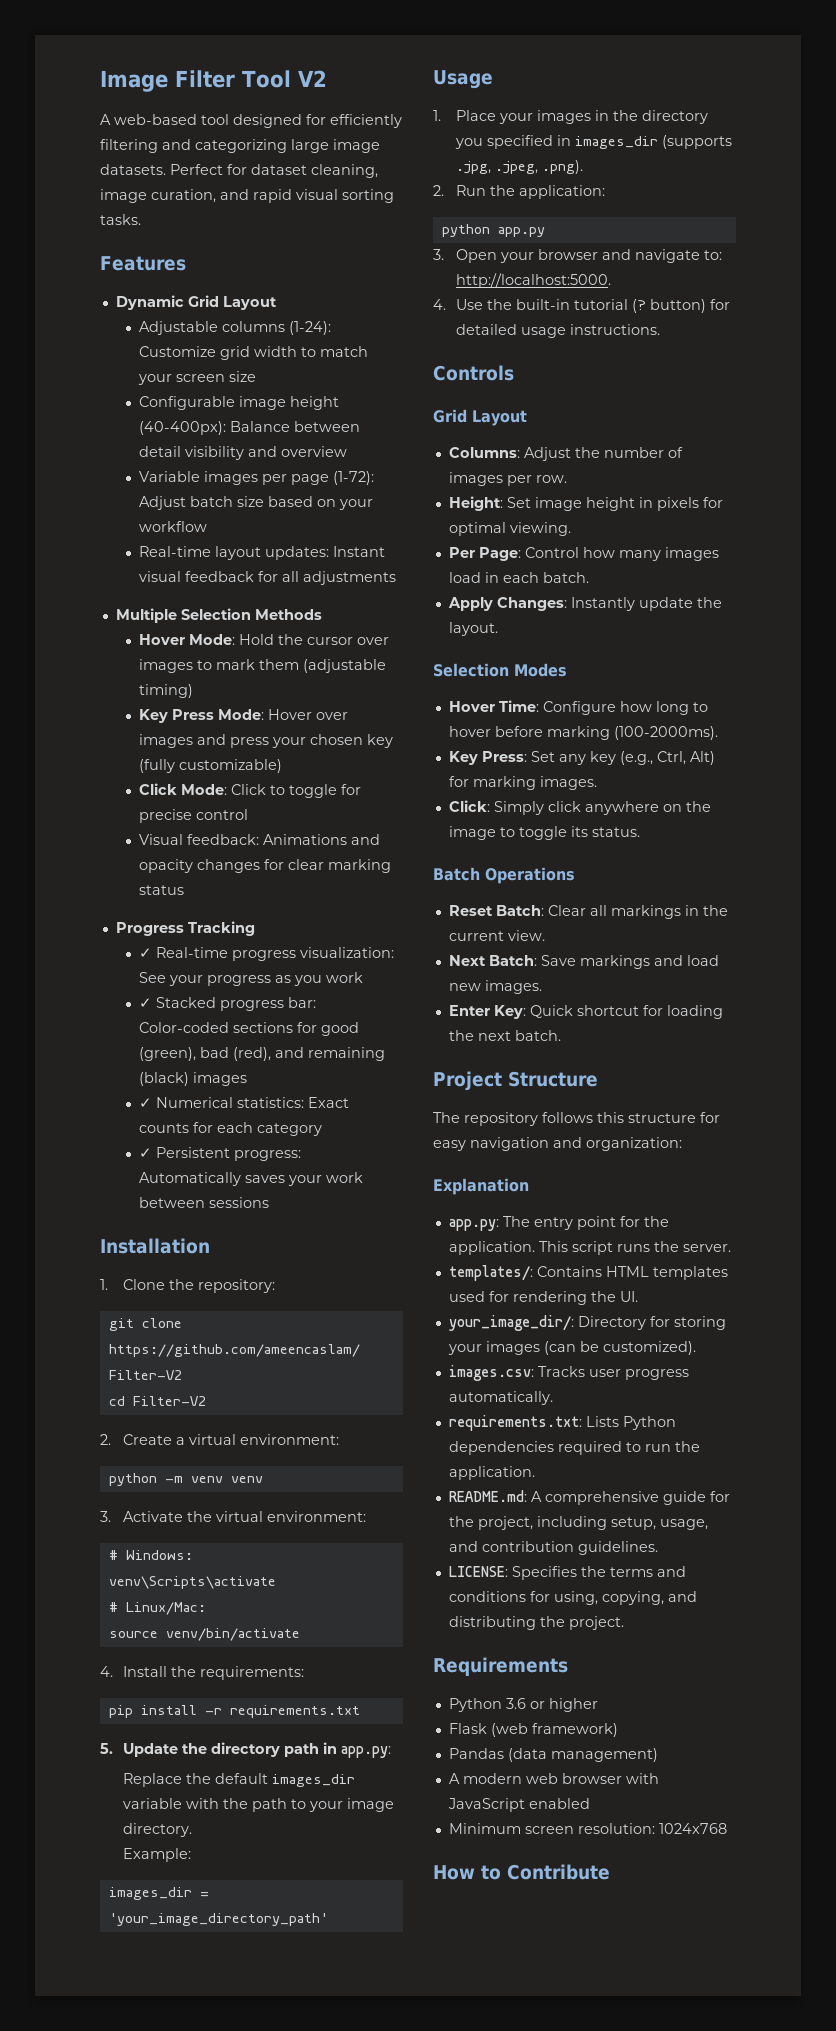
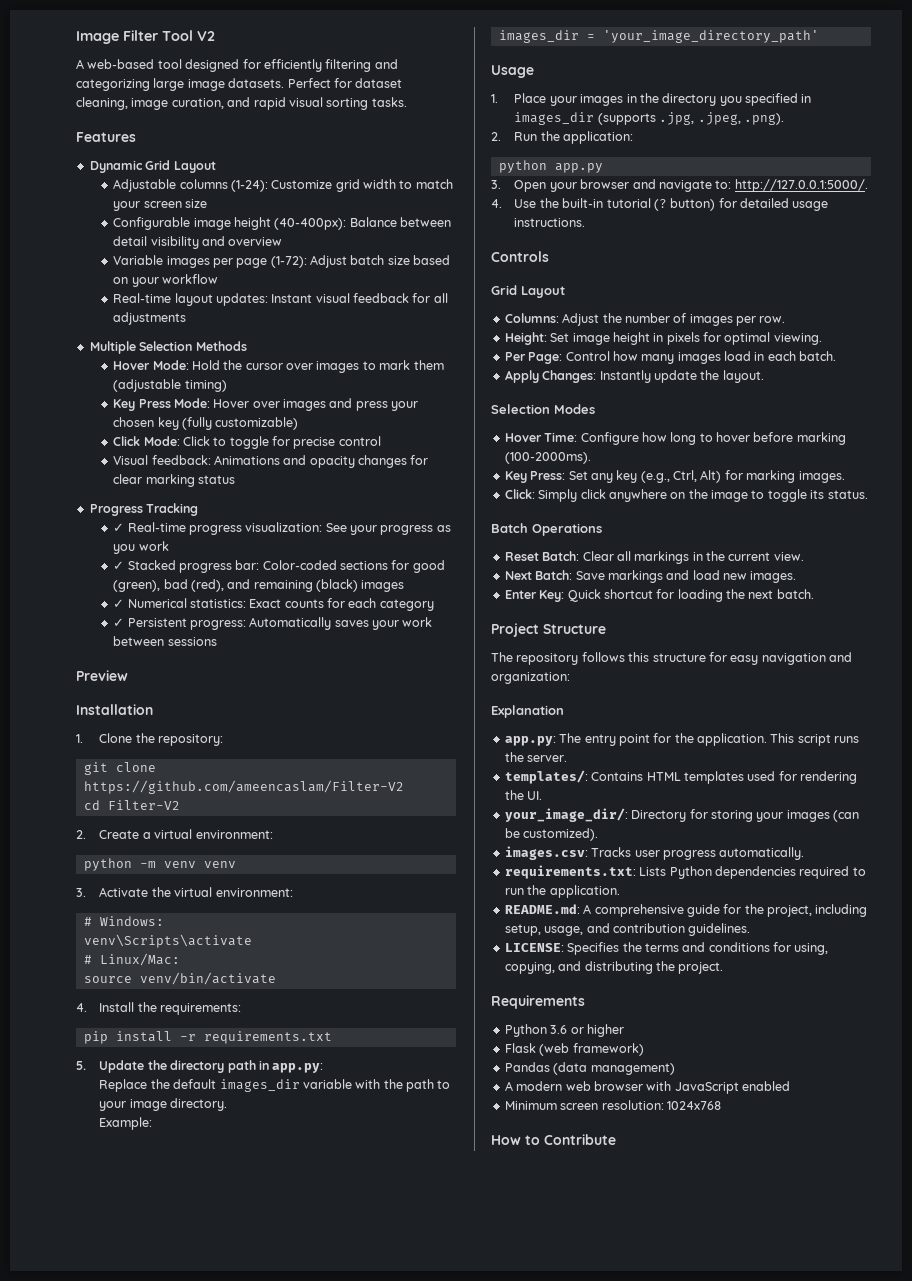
(270, 1202) none -> [76,670,128,681] // Preview
[456,273,612,288] http://localhost:5000. -> [734,179,868,192] http://127.0.0.1:5000/.

